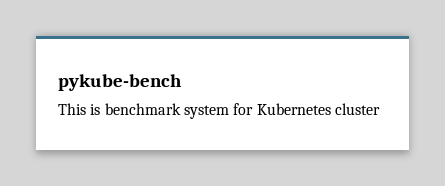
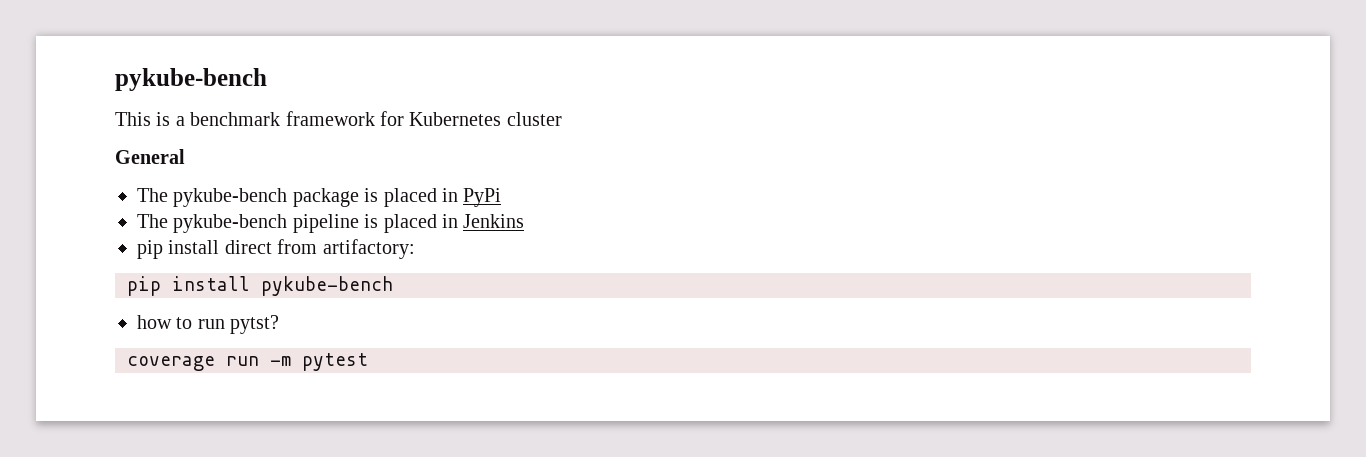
[104,103,229,119] benchmark system -> [175,111,375,126] a benchmark framework
(380, 109) none -> [115,149,185,164] [137,188,502,207] [137,214,525,233] [137,239,415,259] [127,276,393,296] [137,315,280,334] [127,353,368,371] // General // The pykube-bench package is placed in PyPi // The pykube-bench pipeline is placed in Jenkins // pip install direct from artifactory: // pip install pykube-bench // how to run pytst? // coverage run -m pytest

